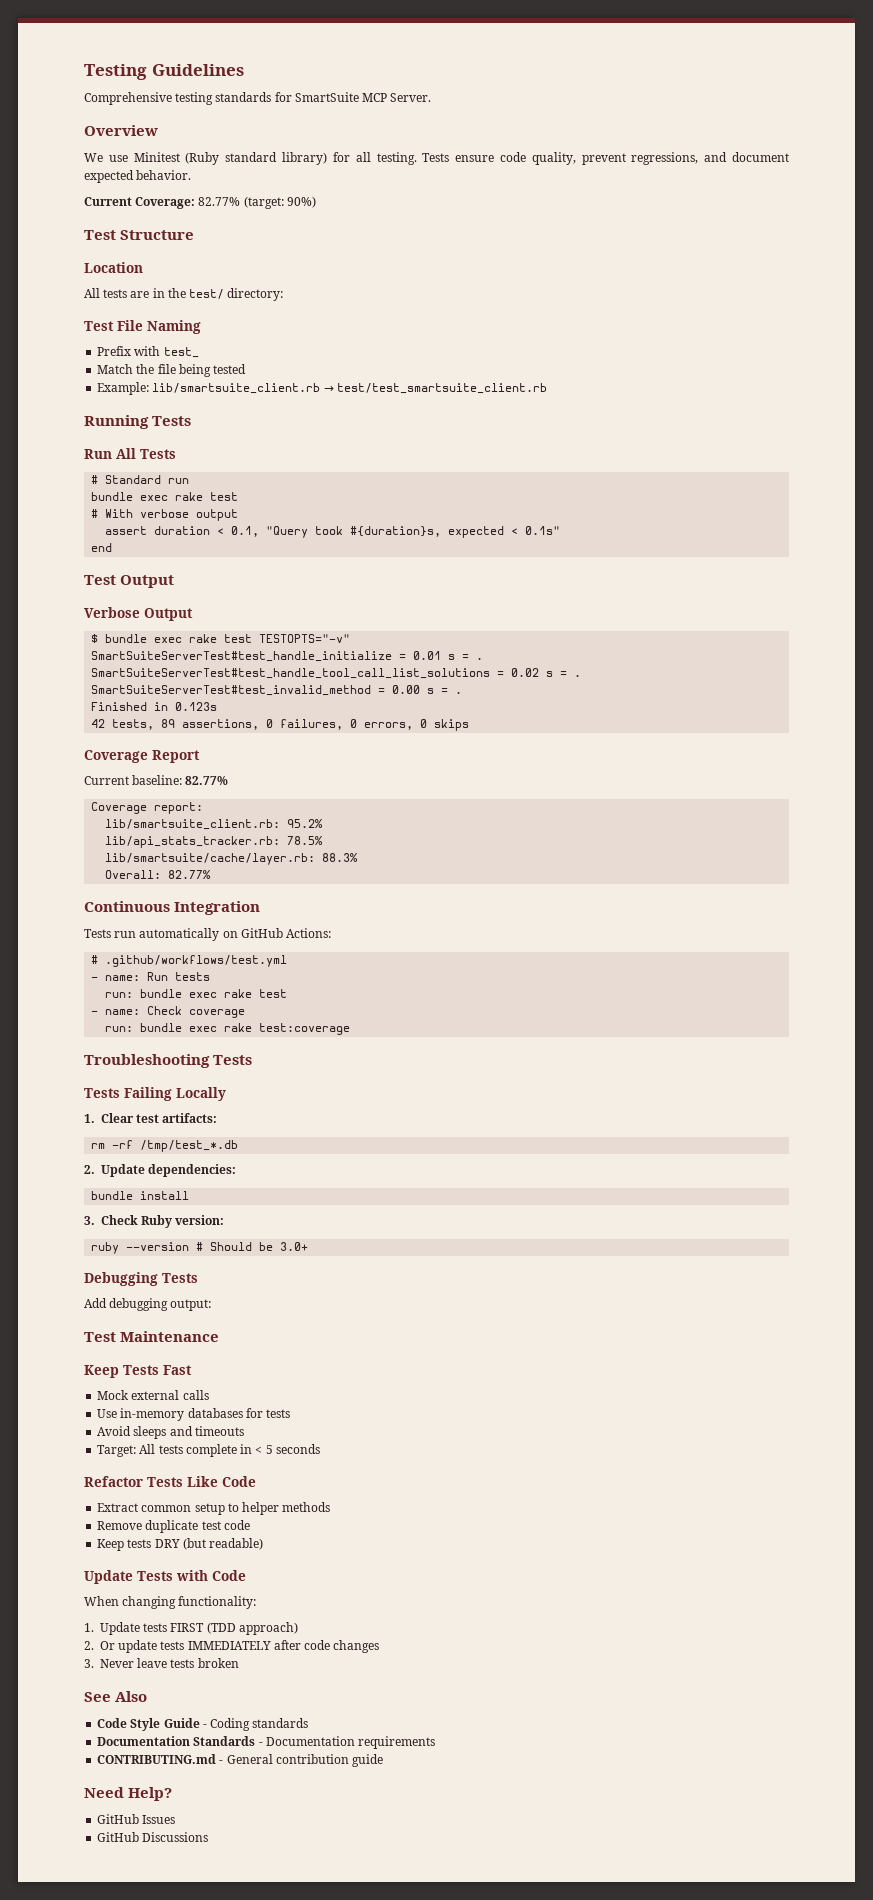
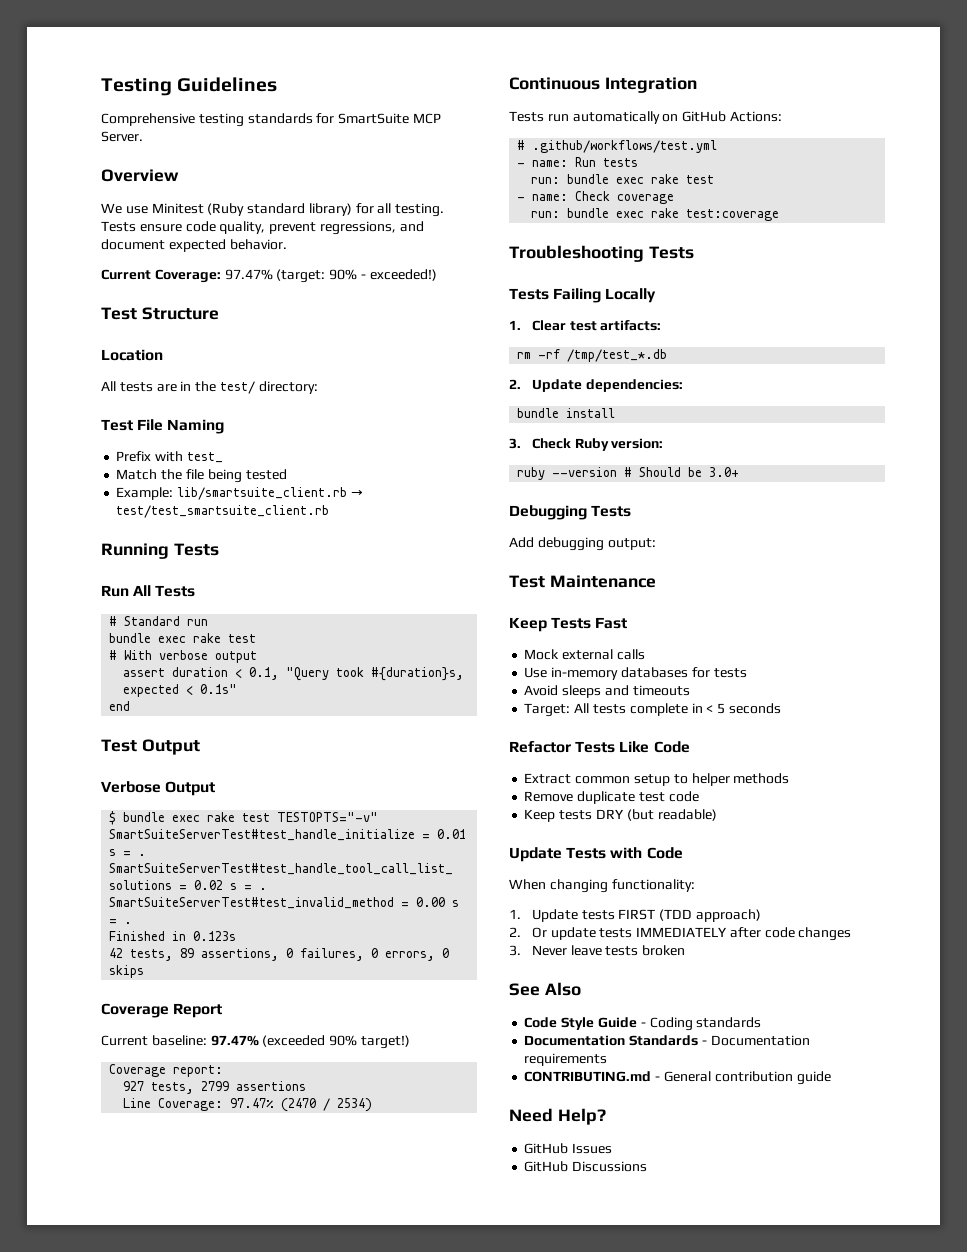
[198,196,316,209] 82.77% (target: 90%) -> [224,269,437,283] 97.47% (target: 90% - exceeded!)
[185,776,229,785] [91,802,204,814] [105,819,324,830] [105,836,324,848] [105,853,359,865] [105,870,212,879] 82.77% // Coverage report: // lib/smartsuite_client.rb: 95.2% // lib/api_stats_tracker.rb: 78.5% // lib/smartsuite/cache/layer.rb: 88.3% // Overall: 82.77% -> [210,1035,410,1049] [109,1064,224,1077] [123,1081,307,1094] [123,1098,373,1112] 97.47% (exceeded 90% target!) // Coverage report: // 927 tests, 2799 assertions // Line Coverage: 97.47% (2470 / 2534)

